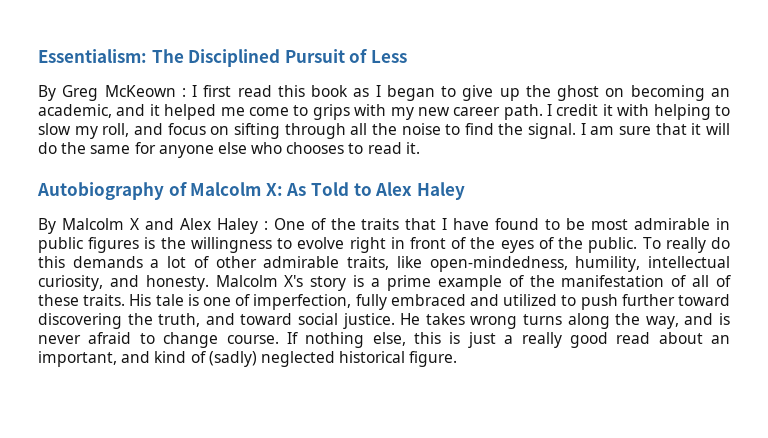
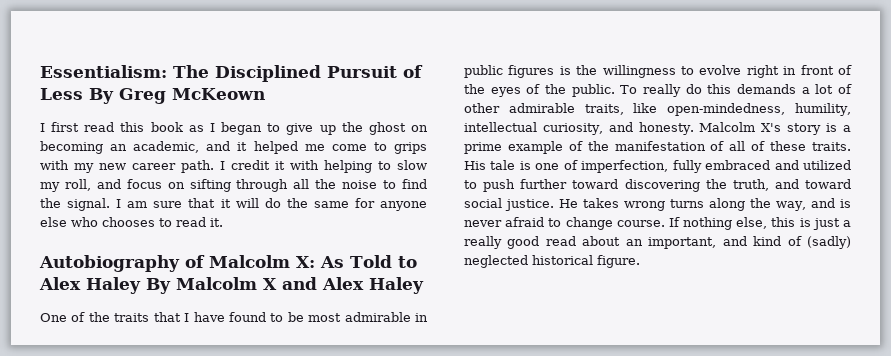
(407, 56) // -> (83, 94) none
[181,88,186,97] : -> (265, 94) //
(465, 191) // -> (141, 285) none
[263,221,268,230] : -> (424, 285) //

